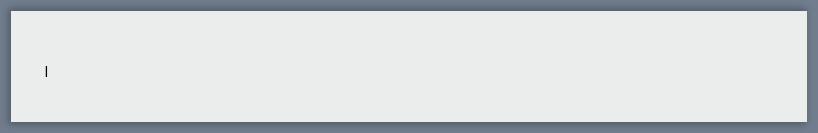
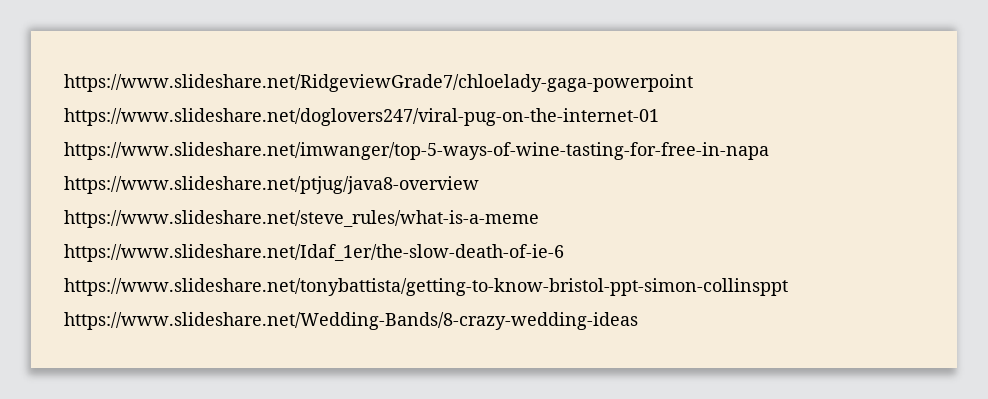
[45,66,48,77] l -> [64,74,693,92] [64,108,659,126] [64,142,769,160] [64,176,479,194] [64,210,539,228] [64,244,564,262] [64,278,788,296] [64,312,638,330] https://www.slideshare.net/RidgeviewGrade7/chloelady-gaga-powerpoint // https://www.slideshare.net/doglovers247/viral-pug-on-the-internet-01 // https://www.slideshare.net/imwanger/top-5-ways-of-wine-tasting-for-free-in-napa // https://www.slideshare.net/ptjug/java8-overview // https://www.slideshare.net/steve_rules/what-is-a-meme // https://www.slideshare.net/Idaf_1er/the-slow-death-of-ie-6 // https://www.slideshare.net/tonybattista/getting-to-know-bristol-ppt-simon-collinsppt // https://www.slideshare.net/Wedding-Bands/8-crazy-wedding-ideas

